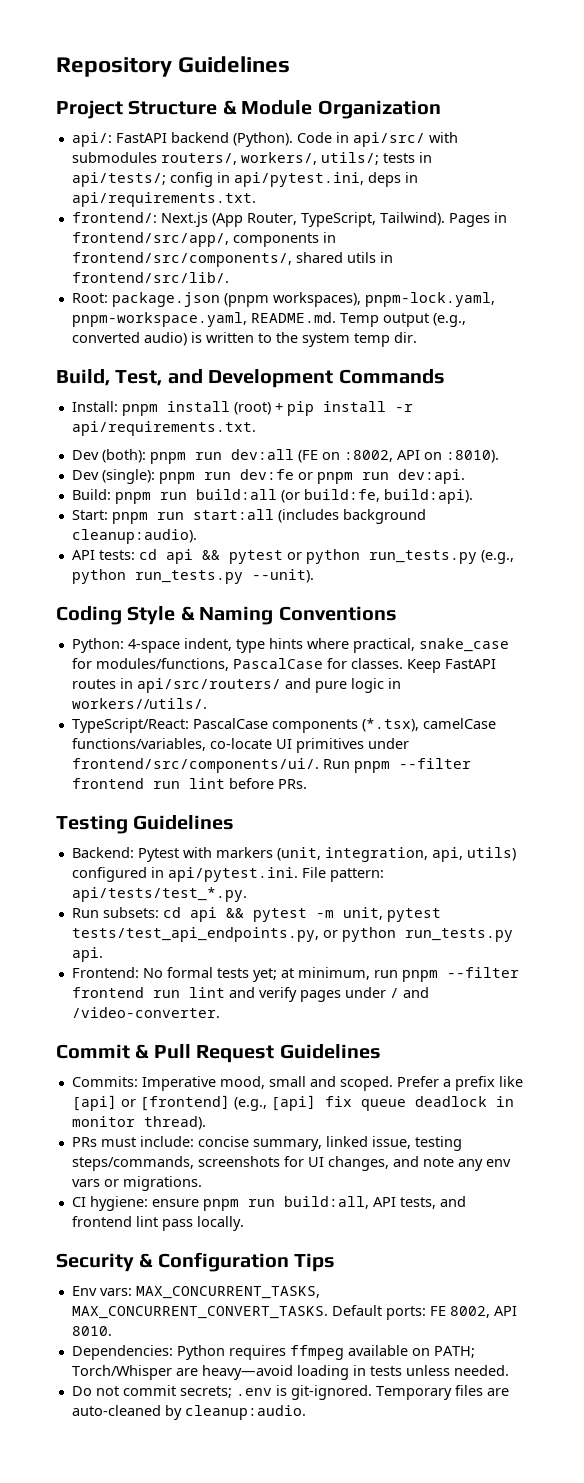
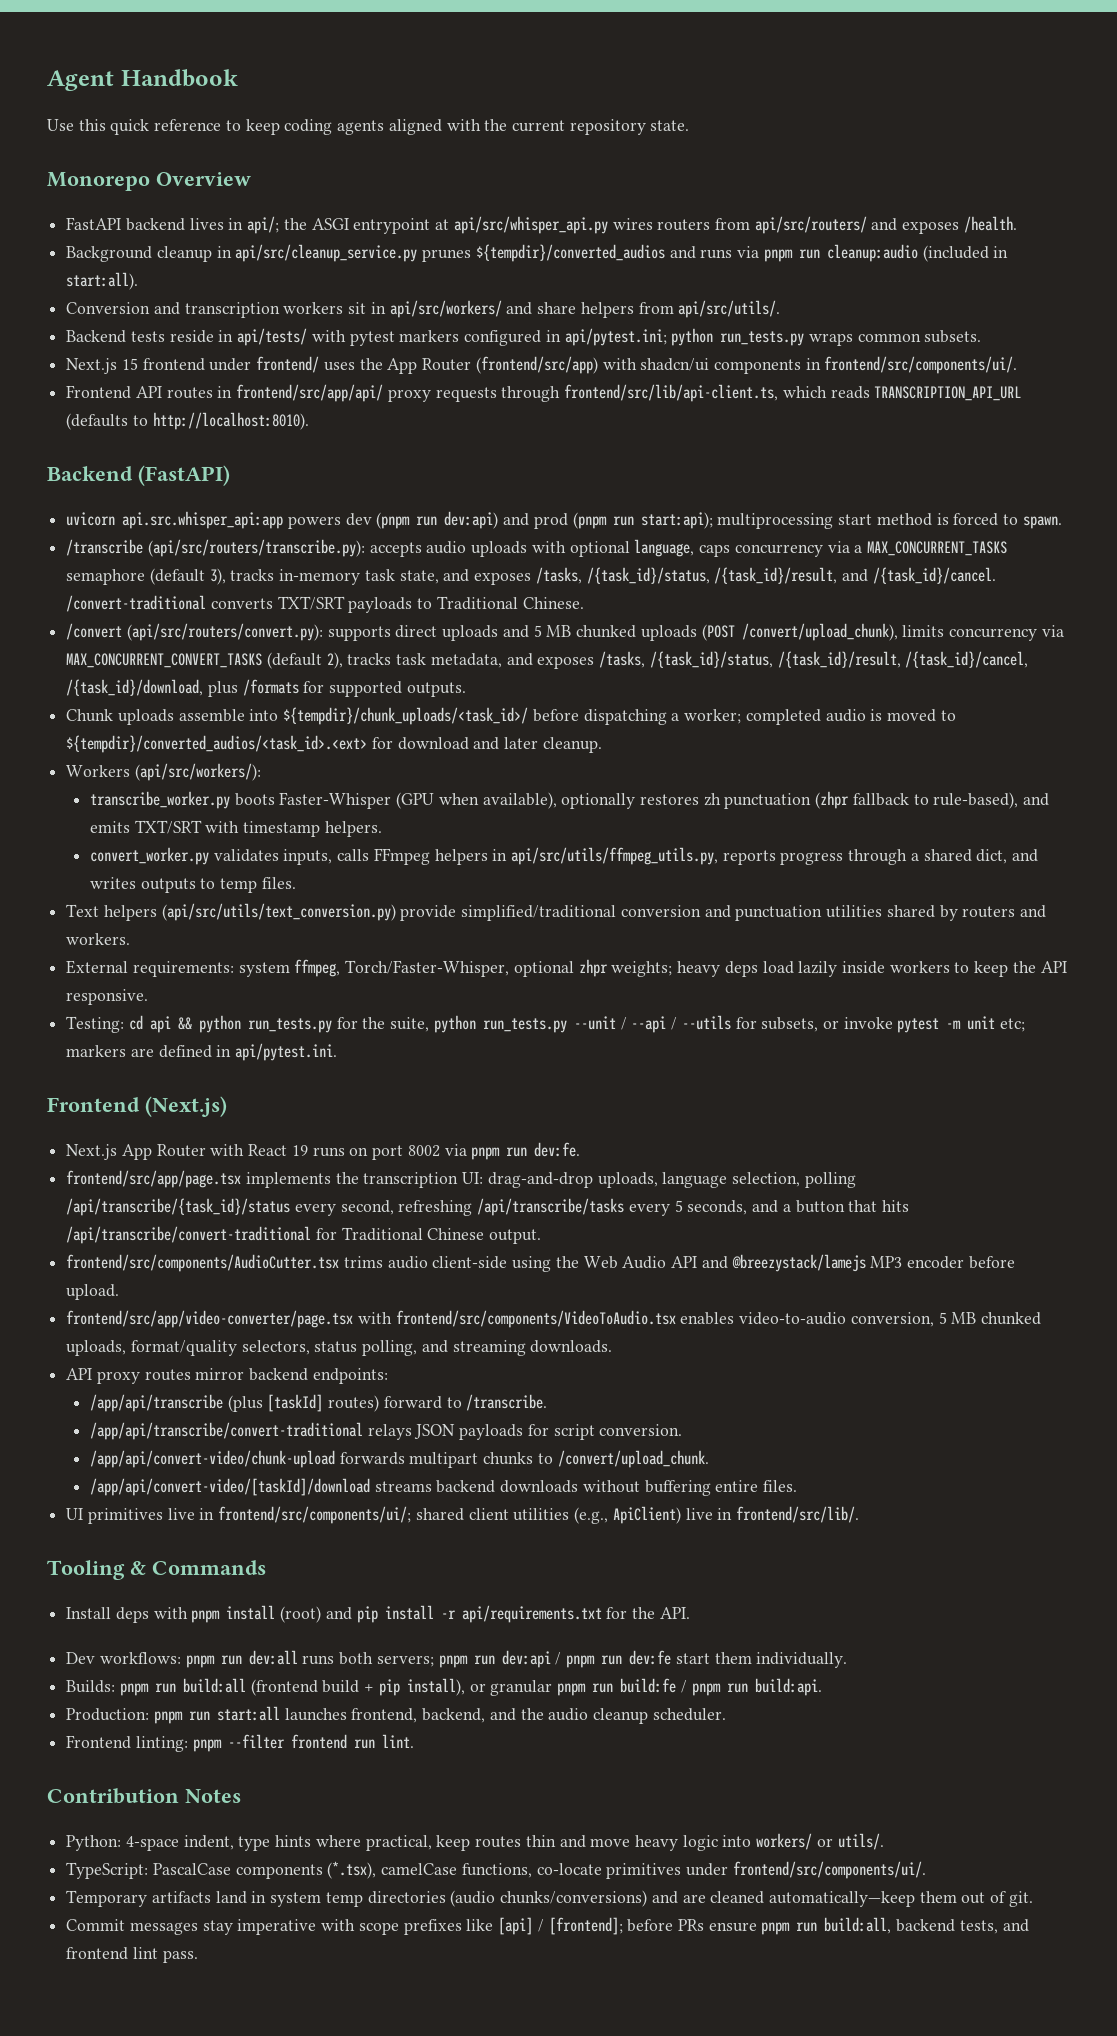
[56,56,291,77] [56,100,441,119] [71,132,458,147] [71,152,432,165] [71,172,418,187] [71,192,256,207] [71,212,507,227] [71,232,336,247] [71,252,393,267] [71,272,229,283] [71,292,495,307] [71,312,466,327] [71,332,417,347] [56,369,445,388] [71,401,118,412] Repository Guidelines // Project Structure & Module Organization // api/: FastAPI backend (Python). Code in api/src/ with submodules routers/, workers/, utils/; tests in api/tests/; config in api/pytest.ini, deps in api/requirements.txt. // frontend/: Next.js (App Router, TypeScript, Tailwind). Pages in frontend/src/app/, components in frontend/src/components/, shared utils in frontend/src/lib/. // Root: package.json (pnpm workspaces), pnpm-lock.yaml, pnpm-workspace.yaml, README.md. Temp output (e.g., converted audio) is written to the system temp dir. // Build, Test, and Development Commands // Install: -> [47,69,238,91] [47,119,690,135] [47,172,251,191] [66,216,1017,234] [66,244,1009,262] [66,272,139,290] [66,300,781,318] [66,328,982,346] [66,356,1018,374] [66,384,1022,402] [66,412,309,430] [47,465,230,486] [66,511,1062,529] [66,539,1007,557] [66,567,996,585] [66,595,584,613] [66,623,1064,641] [66,651,1029,669] [66,679,466,697] [66,707,956,725] [66,735,602,753] [66,763,261,781] [89,791,1050,809] [89,820,382,837] [89,847,1039,865] [89,877,296,893] [66,903,1046,921] [66,933,131,945] [66,959,1067,977] [66,989,149,1005] [66,1015,1026,1033] [66,1043,338,1061] [47,1096,227,1117] [66,1142,581,1160] [66,1170,856,1188] [66,1198,909,1216] [66,1226,542,1244] [66,1254,1015,1272] [66,1284,120,1300] [66,1310,1042,1328] [66,1340,613,1356] [66,1368,388,1384] [89,1394,548,1412] [89,1422,683,1440] [89,1450,709,1468] [89,1478,797,1496] [66,1506,859,1524] [47,1560,266,1580] [66,1607,188,1623] Agent Handbook // Use this quick reference to keep coding agents aligned with the current repository state. // Monorepo Overview // FastAPI backend lives in api/; the ASGI entrypoint at api/src/whisper_api.py wires routers from api/src/routers/ and exposes /health. // Background cleanup in api/src/cleanup_service.py prunes ${tempdir}/converted_audios and runs via pnpm run cleanup:audio (included in start:all). // Conversion and transcription workers sit in api/src/workers/ and share helpers from api/src/utils/. // Backend tests reside in api/tests/ with pytest markers configured in api/pytest.ini; python run_tests.py wraps common subsets. // Next.js 15 frontend under frontend/ uses the App Router (frontend/src/app) with shadcn/ui components in frontend/src/components/ui/. // Frontend API routes in frontend/src/app/api/ proxy requests through frontend/src/lib/api-client.ts, which reads TRANSCRIPTION_API_URL (defaults to http://localhost:8010). // Backend (FastAPI) // uvicorn api.src.whisper_api:app powers dev (pnpm run dev:api) and prod (pnpm run start:api); multiprocessing start method is forced to spawn. // /transcribe (api/src/routers/transcribe.py): accepts audio uploads with optional language, caps concurrency via a MAX_CONCURRENT_TASKS semaphore (default 3), tracks in-memory task state, and exposes /tasks, /{task_id}/status, /{task_id}/result, and /{task_id}/cancel. /convert-traditional converts TXT/SRT payloads to Traditional Chinese. // /convert (api/src/routers/convert.py): supports direct uploads and 5 MB chunked uploads (POST /convert/upload_chunk), limits concurrency via MAX_CONCURRENT_CONVERT_TASKS (default 2), tracks task metadata, and exposes /tasks, /{task_id}/status, /{task_id}/result, /{task_id}/cancel, /{task_id}/download, plus /formats for supported outputs. // Chunk uploads assemble into ${tempdir}/chunk_uploads/<task_id>/ before dispatching a worker; completed audio is moved to ${tempdir}/converted_audios/<task_id>.<ext> for download and later cleanup. // Workers (api/src/workers/): // transcribe_worker.py boots Faster-Whisper (GPU when available), optionally restores zh punctuation (zhpr fallback to rule-based), and emits TXT/SRT with timestamp helpers. // convert_worker.py validates inputs, calls FFmpeg helpers in api/src/utils/ffmpeg_utils.py, reports progress through a shared dict, and writes outputs to temp files. // Text helpers (api/src/utils/text_conversion.py) provide simplified/traditional conversion and punctuation utilities shared by routers and workers. // External requirements: system ffmpeg, Torch/Faster-Whisper, optional zhpr weights; heavy deps load lazily inside workers to keep the API responsive. // Testing: cd api && python run_tests.py for the suite, python run_tests.py --unit / --api / --utils for subsets, or invoke pytest -m unit etc; markers are defined in api/pytest.ini. // Frontend (Next.js) // Next.js App Router with React 19 runs on port 8002 via pnpm run dev:fe. // frontend/src/app/page.tsx implements the transcription UI: drag-and-drop uploads, language selection, polling /api/transcribe/{task_id}/status every second, refreshing /api/transcribe/tasks every 5 seconds, and a button that hits /api/transcribe/convert-traditional for Traditional Chinese output. // frontend/src/components/AudioCutter.tsx trims audio client-side using the Web Audio API and @breezystack/lamejs MP3 encoder before upload. // frontend/src/app/video-converter/page.tsx with frontend/src/components/VideoToAudio.tsx enables video-to-audio conversion, 5 MB chunked uploads, format/quality selectors, status polling, and streaming downloads. // API proxy routes mirror backend endpoints: // /app/api/transcribe (plus [taskId] routes) forward to /transcribe. // /app/api/transcribe/convert-traditional relays JSON payloads for script conversion. // /app/api/convert-video/chunk-upload forwards multipart chunks to /convert/upload_chunk. // /app/api/convert-video/[taskId]/download streams backend downloads without buffering entire files. // UI primitives live in frontend/src/components/ui/; shared client utilities (e.g., ApiClient) live in frontend/src/lib/. // Tooling & Commands // Install deps with
[274,403,283,412] + -> [325,1607,352,1620] and
[71,421,256,436] [71,449,146,463] api/requirements.txt. // Dev (both): -> [461,1605,690,1623] [66,1652,181,1664] api/requirements.txt for the API. // Dev workflows:
[297,450,499,463] [71,469,465,484] [71,489,473,504] [71,509,426,524] [71,529,197,544] [71,549,514,564] [71,569,314,584] [56,606,397,625] (FE on :8002, API on :8010). // Dev (single): pnpm run dev:fe or pnpm run dev:api. // Build: pnpm run build:all (or build:fe, build:api). // Start: pnpm run start:all (includes background cleanup:audio). // API tests: cd api && pytest or python run_tests.py (e.g., python run_tests.py --unit). // Coding Style & Naming Conventions -> [302,1650,848,1668] [66,1678,822,1696] [66,1706,726,1724] [66,1734,414,1752] [47,1788,241,1804] runs both servers; pnpm run dev:api / pnpm run dev:fe start them individually. // Builds: pnpm run build:all (frontend build + pip install), or granular pnpm run build:fe / pnpm run build:api. // Production: pnpm run start:all launches frontend, backend, and the audio cleanup scheduler. // Frontend linting: pnpm --filter frontend run lint. // Contribution Notes
[418,638,509,652] [71,658,496,673] [71,678,401,693] [71,698,207,709] [71,718,189,733] snake_case for modules/functions, PascalCase for classes. Keep FastAPI routes in api/src/routers/ and pure logic in workers//utils/. // TypeScript/React: -> [436,1833,884,1851] [66,1862,149,1879] keep routes thin and move heavy logic into workers/ or utils/. // TypeScript:
[71,738,292,751] functions/variables, co-locate UI -> [461,1863,602,1878] functions, co-locate
[322,758,471,773] [71,778,307,789] [56,815,235,834] [71,847,516,862] [71,867,384,882] [71,887,247,902] [71,907,441,922] [71,927,513,942] [71,947,103,962] [71,967,519,982] [71,987,429,1002] [71,1007,220,1018] [56,1044,381,1063] [71,1076,523,1091] [71,1095,514,1111] [71,1116,206,1130] [71,1136,462,1151] [71,1156,511,1171] [71,1176,202,1191] [71,1196,148,1211] Run pnpm --filter frontend run lint before PRs. // Testing Guidelines // Backend: Pytest with markers (unit, integration, api, utils) configured in api/pytest.ini. File pattern: api/tests/test_*.py. // Run subsets: cd api && pytest -m unit, pytest tests/test_api_endpoints.py, or python run_tests.py api. // Frontend: No formal tests yet; at minimum, run pnpm --filter frontend run lint and verify pages under / and /video-converter. // Commit & Pull Request Guidelines // Commits: Imperative mood, small and scoped. Prefer a prefix like [api] or [frontend] (e.g., [api] fix queue deadlock in monitor thread). // PRs must include: concise summary, linked issue, testing steps/commands, screenshots for UI changes, and note any env vars or migrations. // CI hygiene: -> [66,1890,1033,1907] [66,1917,704,1935] // Temporary artifacts land in system temp directories (audio chunks/conversions) and are cleaned automatically—keep them out of git. // Commit messages stay imperative with scope prefixes like [api] / [frontend]; before PRs
[372,1197,396,1207] API -> [896,1919,956,1932] backend
[161,1216,244,1231] [56,1252,336,1272] [71,1286,320,1299] [71,1305,517,1320] [71,1326,112,1336] [71,1345,475,1360] [71,1365,509,1380] [71,1385,509,1400] [71,1405,306,1420] pass locally. // Security & Configuration Tips // Env vars: MAX_CONCURRENT_TASKS, MAX_CONCURRENT_CONVERT_TASKS. Default ports: FE 8002, API 8010. // Dependencies: Python requires ffmpeg available on PATH; Torch/Whisper are heavy—avoid loading in tests unless needed. // Do not commit secrets; .env is git‑ignored. Temporary files are auto‑cleaned by cleanup:audio. -> [162,1950,198,1963] pass.

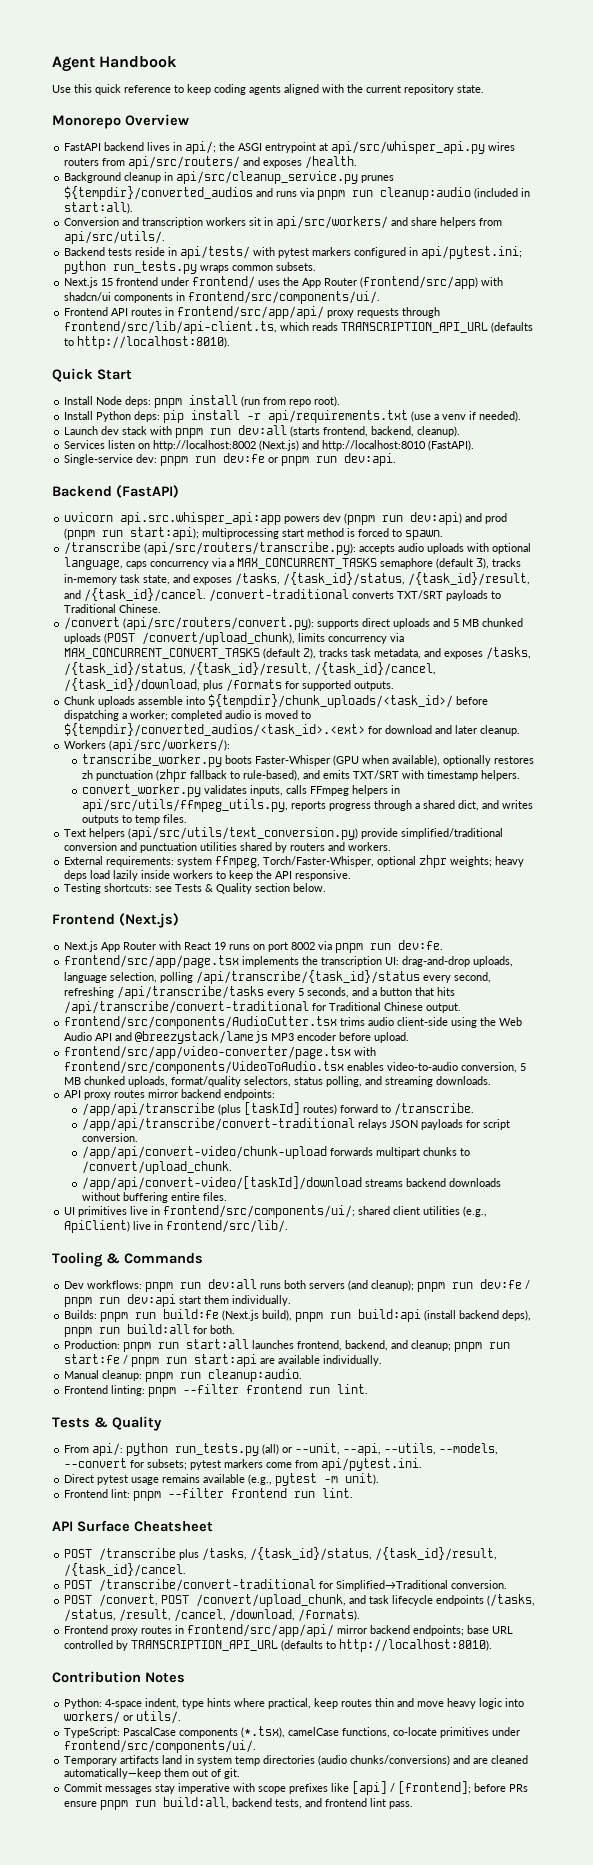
(309, 421) none -> [52,368,132,382] [64,395,341,408] [64,410,522,423] [64,425,461,438] [64,440,475,451] [64,453,397,466] // Quick Start // Install Node deps: pnpm install (run from repo root). // Install Python deps: pip install -r api/requirements.txt (use a venv if needed). // Launch dev stack with pnpm run dev:all (starts frontend, backend, cleanup). // Services listen on http://localhost:8002 (Next.js) and http://localhost:8010 (FastAPI). // Single-service dev: pnpm run dev:fe or pnpm run dev:api.
[66,1015,1026,1033] [66,1043,338,1061] Testing: cd api && python run_tests.py for the suite, python run_tests.py --unit / --api / --utils for subsets, or invoke pytest -m unit etc; markers are defined in api/pytest.ini. -> [64,883,327,894] Testing shortcuts: see Tests & Quality section below.
[66,1605,690,1623] // Install deps with pnpm install (root) and pip install -r api/requirements.txt for the API. -> (203, 1258) none
[376,1650,672,1668] servers; pnpm run dev:api / pnpm run dev:fe -> [309,1279,531,1292] [64,1294,177,1307] servers (and cleanup); pnpm run dev:fe / pnpm run dev:api
[182,1678,822,1696] build:all (frontend build + pip install), or granular pnpm run build:fe / pnpm run build:api. -> [163,1309,532,1322] [64,1324,236,1337] build:fe (Next.js build), pnpm run build:api (install backend deps), pnpm run build:all for both.
[520,1708,726,1724] the audio cleanup scheduler. -> [411,1340,511,1352] [64,1354,383,1367] [64,1369,303,1382] cleanup; pnpm run start:fe / pnpm run start:api are available individually. // Manual cleanup: pnpm run cleanup:audio.
(414, 1741) none -> [52,1416,162,1431] [64,1443,499,1456] [64,1458,423,1471] [64,1473,380,1486] [64,1488,354,1501] [52,1520,213,1532] [64,1547,498,1561] [64,1563,187,1577] [64,1579,508,1592] [64,1594,536,1607] [64,1609,361,1622] [64,1624,514,1637] [64,1639,493,1652] // Tests & Quality // From api/: python run_tests.py (all) or --unit, --api, --utils, --models, --convert for subsets; pytest markers come from api/pytest.ini. // Direct pytest usage remains available (e.g., pytest -m unit). // Frontend lint: pnpm --filter frontend run lint. // API Surface Cheatsheet // POST /transcribe plus /tasks, /{task_id}/status, /{task_id}/result, /{task_id}/cancel. // POST /transcribe/convert-traditional for Simplified→Traditional conversion. // POST /convert, POST /convert/upload_chunk, and task lifecycle endpoints (/tasks, /status, /result, /cancel, /download, /formats). // Frontend proxy routes in frontend/src/app/api/ mirror backend endpoints; base URL controlled by TRANSCRIPTION_API_URL (defaults to http://localhost:8010).

